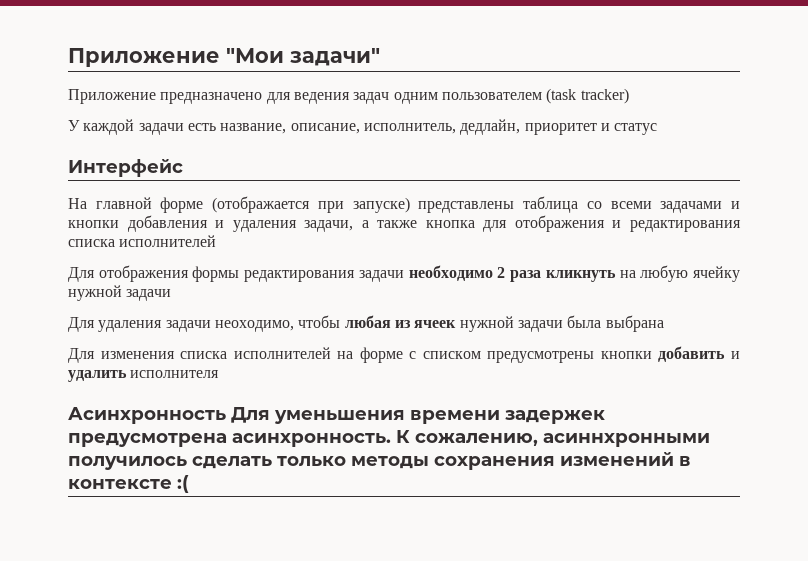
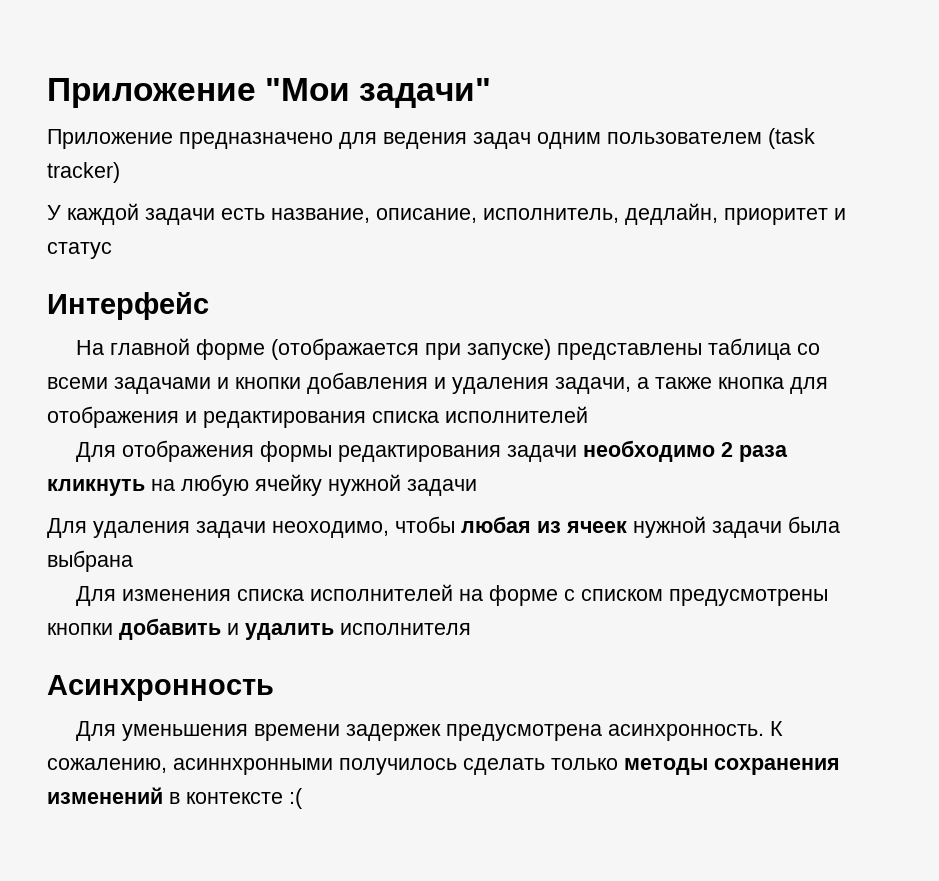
(226, 415) none -> (274, 688) //

